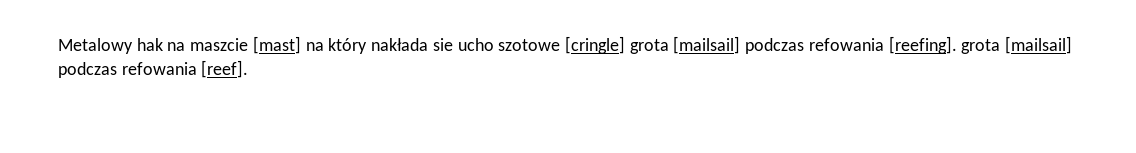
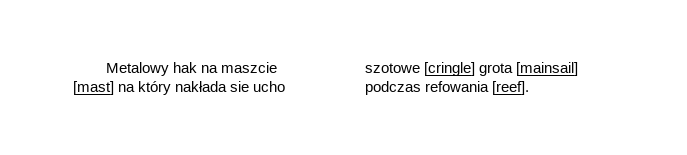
[673,36,1073,54] [mailsail] podczas refowania [reefing]. grota [mailsail] -> [516,62,579,76] [mainsail]

